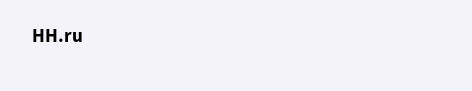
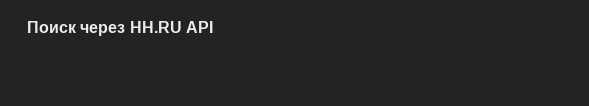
[32,29,83,42] HH.ru -> [27,21,213,36] Поиск через HH.RU API

